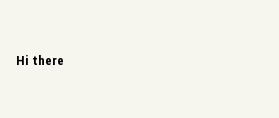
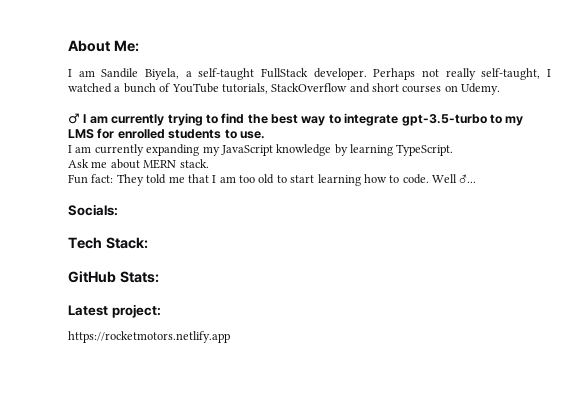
[16,55,64,65] Hi there -> [68,40,139,52] [68,68,551,80] [68,83,501,95] [68,113,524,126] [68,128,265,139] [68,144,454,156] [68,159,209,169] [68,174,477,186] [68,204,118,216] [68,237,148,249] [68,271,159,283] [68,304,161,318] [68,331,230,343] About Me: // I am Sandile Biyela, a self-taught FullStack developer. Perhaps not really self-taught, I watched a bunch of YouTube tutorials, StackOverflow and short courses on Udemy. // ♂ I am currently trying to find the best way to integrate gpt-3.5-turbo to my LMS for enrolled students to use. // I am currently expanding my JavaScript knowledge by learning TypeScript. // Ask me about MERN stack. // Fun fact: They told me that I am too old to start learning how to code. Well ♂... // Socials: // Tech Stack: // GitHub Stats: // Latest project: // https://rocketmotors.netlify.app

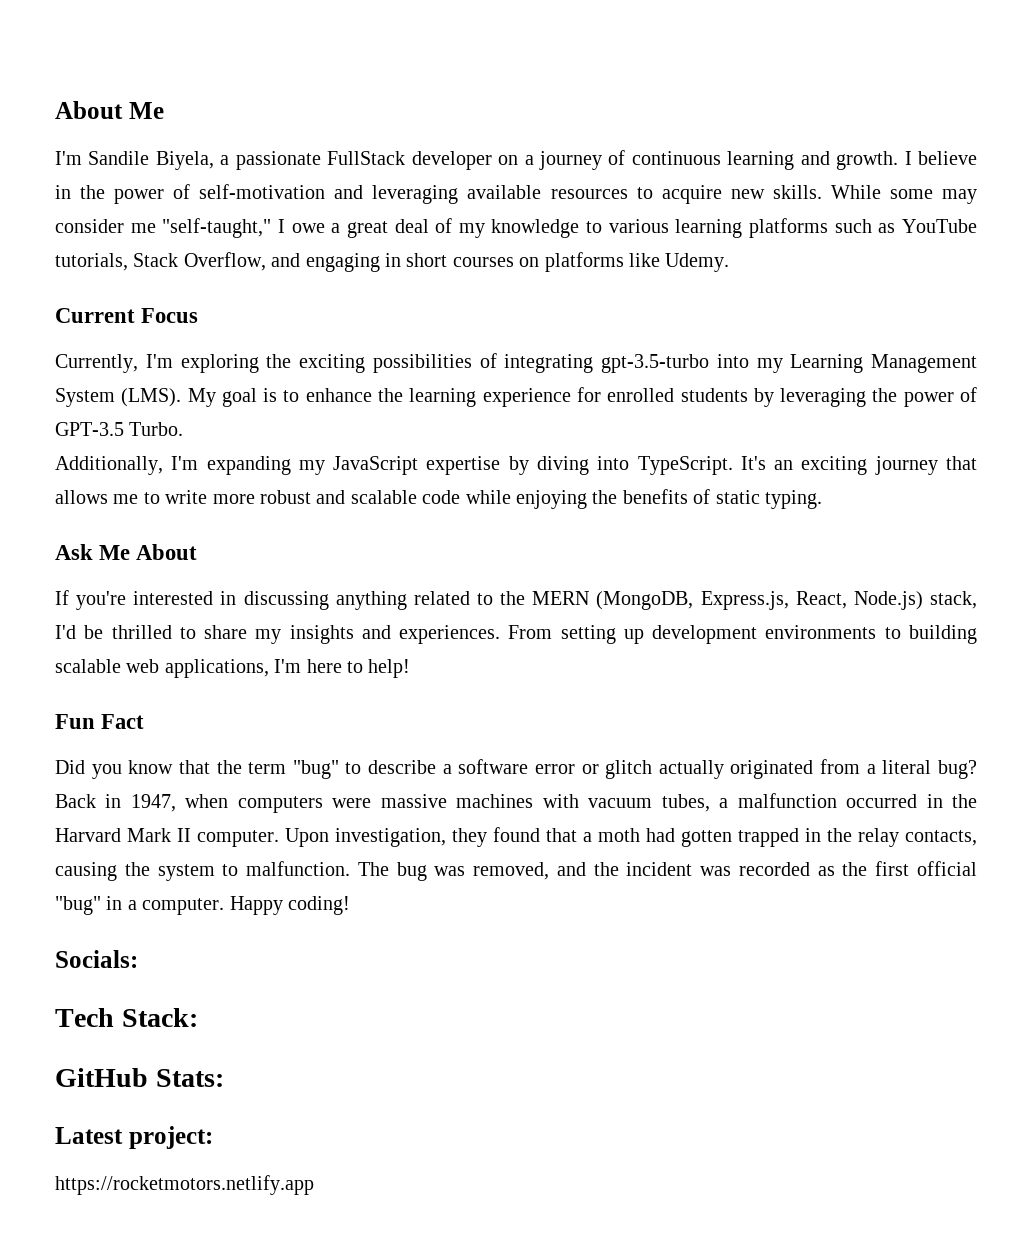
[68,40,139,52] [68,68,551,80] [68,83,370,94] About Me: // I am Sandile Biyela, a self-taught FullStack developer. Perhaps not really self-taught, I watched a bunch of YouTube tutorials, StackOverflow and -> [55,101,164,119] [55,150,977,170] [55,184,978,204] [55,218,977,238] [55,252,401,272] About Me // I'm Sandile Biyela, a passionate FullStack developer on a journey of continuous learning and growth. I believe in the power of self-motivation and leveraging available resources to acquire new skills. While some may consider me "self-taught," I owe a great deal of my knowledge to various learning platforms such as YouTube tutorials, Stack Overflow, and engaging in
(458, 88) none -> [544,252,660,272] platforms like
[68,113,524,126] [68,128,265,139] [68,144,454,156] [68,159,209,169] [68,174,477,186] ♂ I am currently trying to find the best way to integrate gpt-3.5-turbo to my LMS for enrolled students to use. // I am currently expanding my JavaScript knowledge by learning TypeScript. // Ask me about MERN stack. // Fun fact: They told me that I am too old to start learning how to code. Well ♂... -> [55,308,199,323] [55,353,977,373] [55,387,977,407] [55,422,184,436] [55,456,978,475] [55,489,822,509] [55,544,198,560] [55,590,977,610] [55,625,977,644] [55,659,411,678] [55,714,145,729] [55,759,978,779] [55,793,978,813] [55,827,977,847] [55,861,977,881] [55,896,350,915] Current Focus // Currently, I'm exploring the exciting possibilities of integrating gpt-3.5-turbo into my Learning Management System (LMS). My goal is to enhance the learning experience for enrolled students by leveraging the power of GPT-3.5 Turbo. // Additionally, I'm expanding my JavaScript expertise by diving into TypeScript. It's an exciting journey that allows me to write more robust and scalable code while enjoying the benefits of static typing. // Ask Me About // If you're interested in discussing anything related to the MERN (MongoDB, Express.js, React, Node.js) stack, I'd be thrilled to share my insights and experiences. From setting up development environments to building scalable web applications, I'm here to help! // Fun Fact // Did you know that the term "bug" to describe a software error or glitch actually originated from a literal bug? Back in 1947, when computers were massive machines with vacuum tubes, a malfunction occurred in the Harvard Mark II computer. Upon investigation, they found that a moth had gotten trapped in the relay contacts, causing the system to malfunction. The bug was removed, and the incident was recorded as the first official "bug" in a computer. Happy coding!

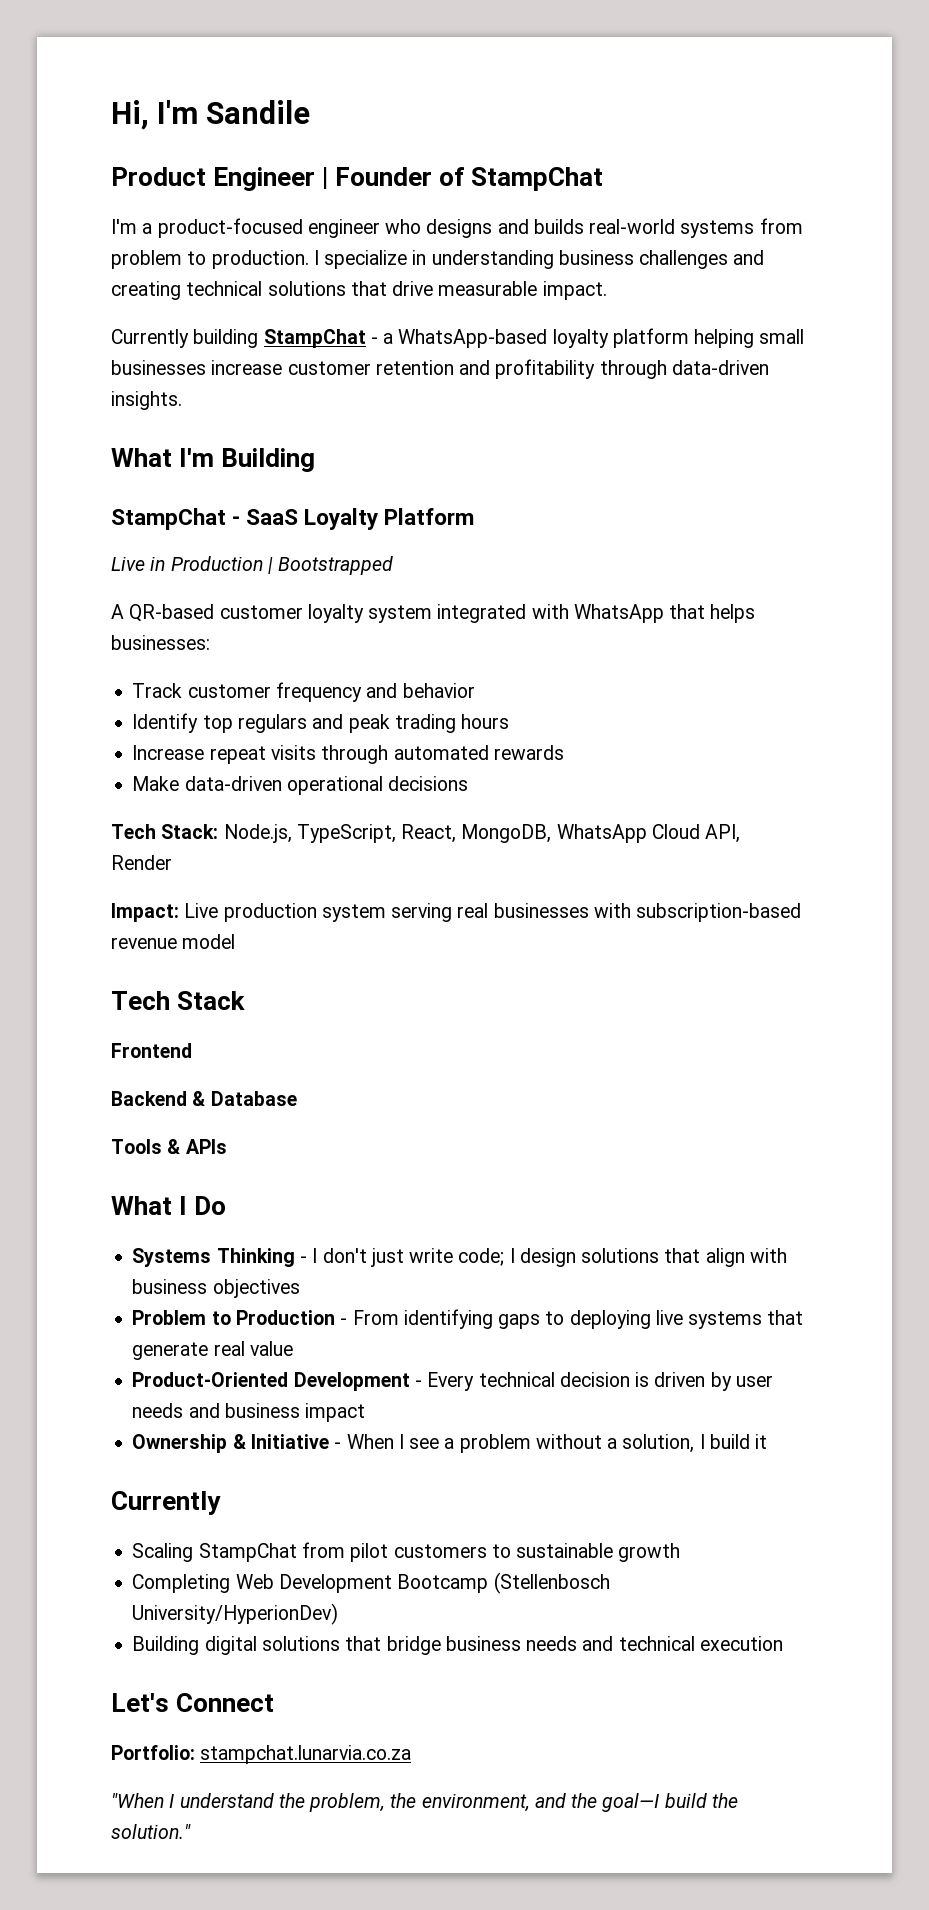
[55,101,164,119] [55,150,977,170] [55,184,978,204] [55,218,977,238] [55,252,730,272] [55,308,199,323] [55,353,977,373] [55,387,977,407] [55,422,184,436] [55,456,978,475] [55,489,822,509] [55,544,198,560] [55,590,977,610] [55,625,977,644] [55,659,411,678] [55,714,145,729] [55,759,978,779] [55,793,978,813] [55,827,977,847] [55,861,977,881] [55,896,350,915] [55,950,138,968] [55,1008,198,1027] [55,1068,224,1087] [55,1126,213,1149] [55,1175,314,1195] About Me // I'm Sandile Biyela, a passionate FullStack developer on a journey of continuous learning and growth. I believe in the power of self-motivation and leveraging available resources to acquire new skills. While some may consider me "self-taught," I owe a great deal of my knowledge to various learning platforms such as YouTube tutorials, Stack Overflow, and engaging in short courses on platforms like Udemy. // Current Focus // Currently, I'm exploring the exciting possibilities of integrating gpt-3.5-turbo into my Learning Management System (LMS). My goal is to enhance the learning experience for enrolled students by leveraging the power of GPT-3.5 Turbo. // Additionally, I'm expanding my JavaScript expertise by diving into TypeScript. It's an exciting journey that allows me to write more robust and scalable code while enjoying the benefits of static typing. // Ask Me About // If you're interested in discussing anything related to the MERN (MongoDB, Express.js, React, Node.js) stack, I'd be thrilled to share my insights and experiences. From setting up development environments to building scalable web applications, I'm here to help! // Fun Fact // Did you know that the term "bug" to describe a software error or glitch actually originated from a literal bug? Back in 1947, when computers were massive machines with vacuum tubes, a malfunction occurred in the Harvard Mark II computer. Upon investigation, they found that a moth had gotten trapped in the relay contacts, causing the system to malfunction. The bug was removed, and the incident was recorded as the first official "bug" in a computer. Happy coding! // Socials: // Tech Stack: // GitHub Stats: // Latest project: // https://rocketmotors.netlify.app -> [111,100,311,130] [111,167,604,191] [111,218,803,238] [111,250,765,269] [111,281,607,300] [111,328,805,348] [111,359,769,379] [111,391,182,410] [111,448,316,472] [111,508,475,530] [111,556,394,575] [111,604,756,623] [111,635,210,650] [132,682,475,702] [132,713,510,733] [132,745,564,764] [132,776,469,795] [111,824,741,843] [111,855,172,870] [111,903,802,922] [111,934,236,949] [111,991,246,1010] [111,1043,192,1058] [111,1091,297,1106] [111,1139,227,1154] [111,1196,227,1215] [132,1248,787,1267] [132,1279,300,1298] [132,1309,804,1329] [132,1341,293,1360] [132,1372,773,1391] [132,1403,366,1422] [132,1434,768,1453] [111,1491,221,1515] [132,1542,681,1562] [132,1572,610,1594] [132,1603,339,1625] [132,1636,783,1655] [111,1693,275,1712] [111,1745,412,1764] [111,1793,738,1812] [111,1824,191,1839] Hi, I'm Sandile // Product Engineer | Founder of StampChat // I'm a product-focused engineer who designs and builds real-world systems from problem to production. I specialize in understanding business challenges and creating technical solutions that drive measurable impact. // Currently building StampChat - a WhatsApp-based loyalty platform helping small businesses increase customer retention and profitability through data-driven insights. // What I'm Building // StampChat - SaaS Loyalty Platform // Live in Production | Bootstrapped // A QR-based customer loyalty system integrated with WhatsApp that helps businesses: // Track customer frequency and behavior // Identify top regulars and peak trading hours // Increase repeat visits through automated rewards // Make data-driven operational decisions // Tech Stack: Node.js, TypeScript, React, MongoDB, WhatsApp Cloud API, Render // Impact: Live production system serving real businesses with subscription-based revenue model // Tech Stack // Frontend // Backend & Database // Tools & APIs // What I Do // Systems Thinking - I don't just write code; I design solutions that align with business objectives // Problem to Production - From identifying gaps to deploying live systems that generate real value // Product-Oriented Development - Every technical decision is driven by user needs and business impact // Ownership & Initiative - When I see a problem without a solution, I build it // Currently // Scaling StampChat from pilot customers to sustainable growth // Completing Web Development Bootcamp (Stellenbosch University/HyperionDev) // Building digital solutions that bridge business needs and technical execution // Let's Connect // Portfolio: stampchat.lunarvia.co.za // "When I understand the problem, the environment, and the goal—I build the solution."

